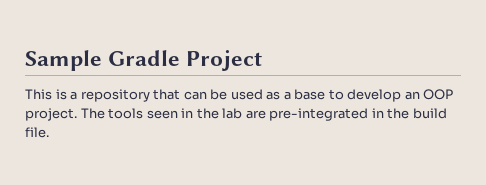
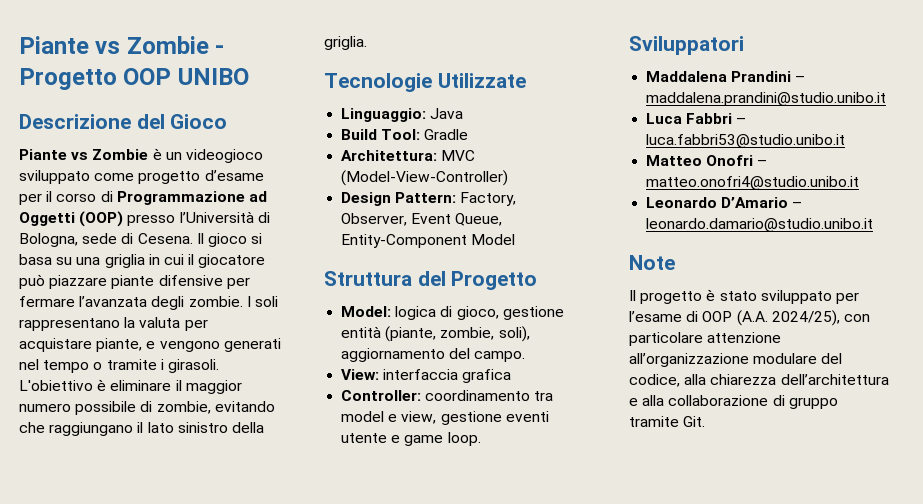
[25,50,263,71] [25,89,454,102] [25,108,447,121] [25,127,49,138] Sample Gradle Project // This is a repository that can be used as a base to develop an OOP project. The tools seen in the lab are pre-integrated in the build file. -> [19,36,225,54] [19,68,249,90] [19,114,228,129] [19,148,263,163] [19,170,264,184] [19,191,267,205] [19,211,270,227] [19,233,263,247] [19,254,266,268] [19,274,250,289] [19,296,278,310] [19,317,208,331] [19,338,281,352] [19,359,219,373] [19,379,242,394] [19,401,275,415] [19,422,264,436] [324,36,367,50] [324,73,526,92] [341,108,464,122] [341,129,469,140] [341,150,476,161] [341,170,509,186] [341,192,517,206] [341,213,503,226] [341,234,516,248] [324,271,538,290] [341,306,564,320] [341,326,530,342] [341,348,526,362] [341,369,512,383] [341,390,554,401] [341,411,549,425] [341,432,481,446] [629,36,744,55] [646,71,806,82] [646,92,887,106] [646,113,747,124] [646,134,846,148] [646,155,768,166] [646,176,860,190] [646,197,803,208] [646,218,874,232] [629,255,675,270] [629,289,859,304] [629,310,870,326] [629,332,782,346] [629,353,843,367] [629,374,889,387] [629,395,838,409] [629,416,706,427] Piante vs Zombie - Progetto OOP UNIBO // Descrizione del Gioco // Piante vs Zombie è un videogioco sviluppato come progetto d’esame per il corso di Programmazione ad Oggetti (OOP) presso l’Università di Bologna, sede di Cesena. Il gioco si basa su una griglia in cui il giocatore può piazzare piante difensive per fermare l’avanzata degli zombie. I soli rappresentano la valuta per acquistare piante, e vengono generati nel tempo o tramite i girasoli. L'obiettivo è eliminare il maggior numero possibile di zombie, evitando che raggiungano il lato sinistro della griglia. // Tecnologie Utilizzate // Linguaggio: Java // Build Tool: Gradle // Architettura: MVC (Model-View-Controller) // Design Pattern: Factory, Observer, Event Queue, Entity-Component Model // Struttura del Progetto // Model: logica di gioco, gestione entità (piante, zombie, soli), aggiornamento del campo. // View: interfaccia grafica // Controller: coordinamento tra model e view, gestione eventi utente e game loop. // Sviluppatori // Maddalena Prandini – maddalena.prandini@studio.unibo.it // Luca Fabbri – luca.fabbri53@studio.unibo.it // Matteo Onofri – matteo.onofri4@studio.unibo.it // Leonardo D’Amario – leonardo.damario@studio.unibo.it // Note // Il progetto è stato sviluppato per l’esame di OOP (A.A. 2024/25), con particolare attenzione all’organizzazione modulare del codice, alla chiarezza dell’architettura e alla collaborazione di gruppo tramite Git.

